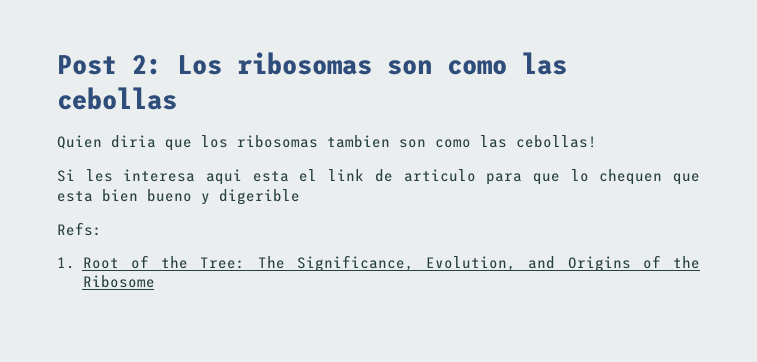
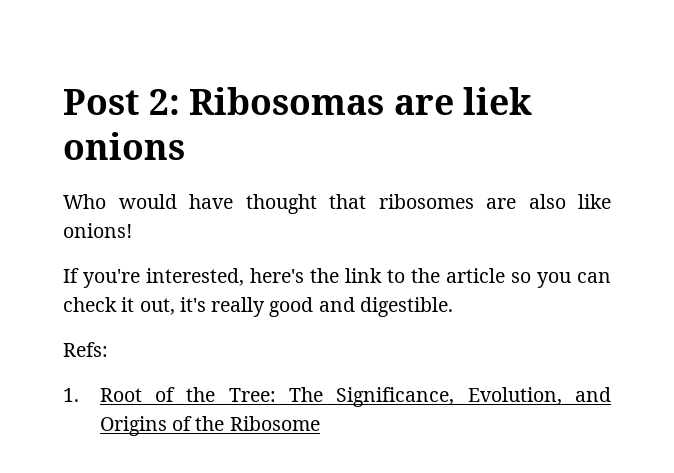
[177,52,567,75] [57,87,177,110] [57,135,597,151] [57,169,700,185] [57,189,300,205] Los ribosomas son como las cebollas // Quien diria que los ribosomas tambien son como las cebollas! // Si les interesa aqui esta el link de articulo para que lo chequen que esta bien bueno y digerible -> [189,87,533,115] [63,132,185,160] [63,194,611,214] [63,223,132,238] [63,268,611,288] [63,297,453,317] Ribosomas are liek onions // Who would have thought that ribosomes are also like onions! // If you're interested, here's the link to the article so you can check it out, it's really good and digestible.

